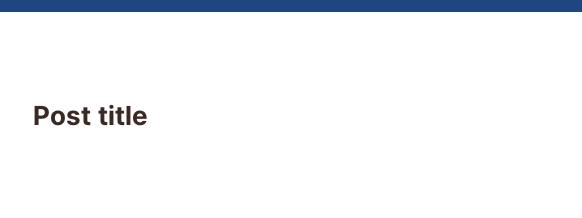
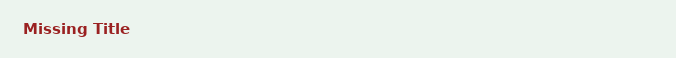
[33,104,149,126] Post title -> [23,23,130,37] Missing Title

